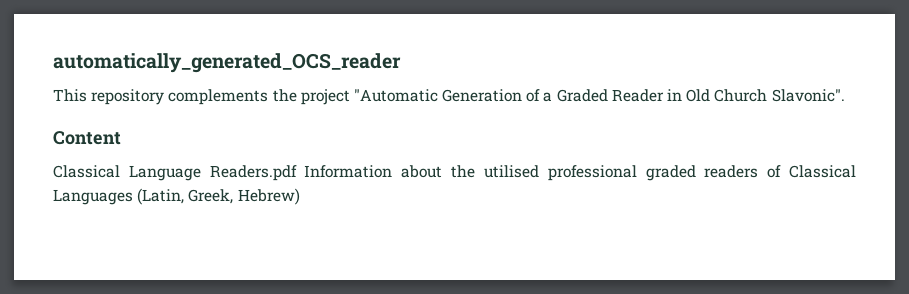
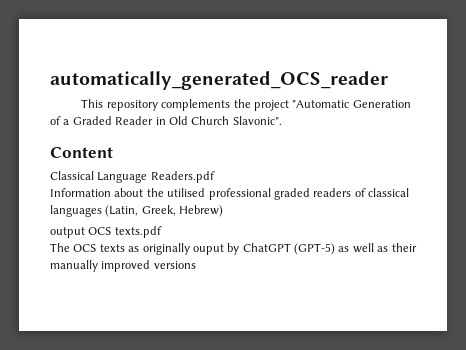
(297, 173) none -> (215, 177) //
[788,165,856,178] [53,189,133,205] Classical Languages -> [368,188,409,197] [50,205,102,217] classical languages
(300, 196) none -> [50,226,162,238] [50,243,417,255] [50,260,196,272] // output OCS texts.pdf // The OCS texts as originally ouput by ChatGPT (GPT-5) as well as their manually improved versions

